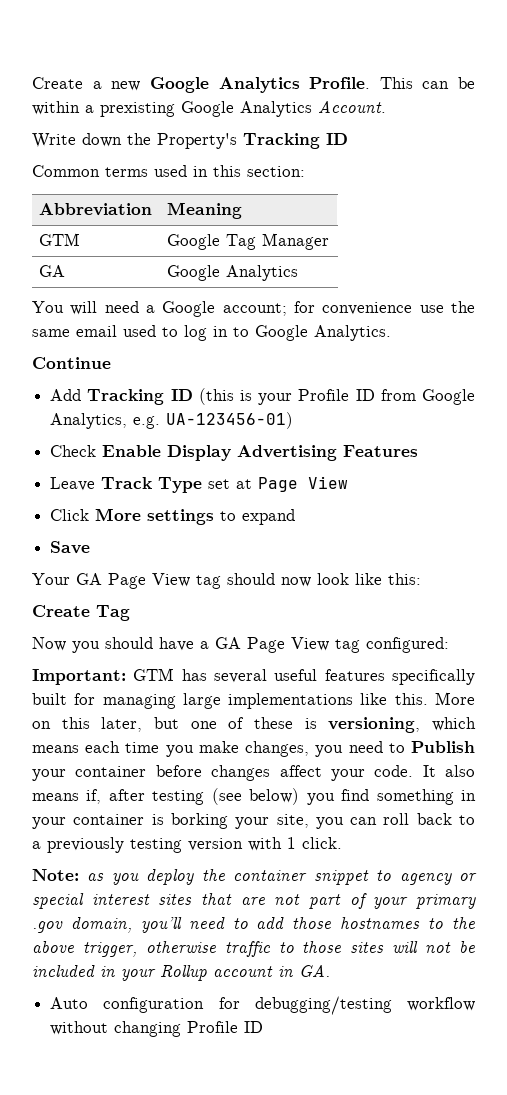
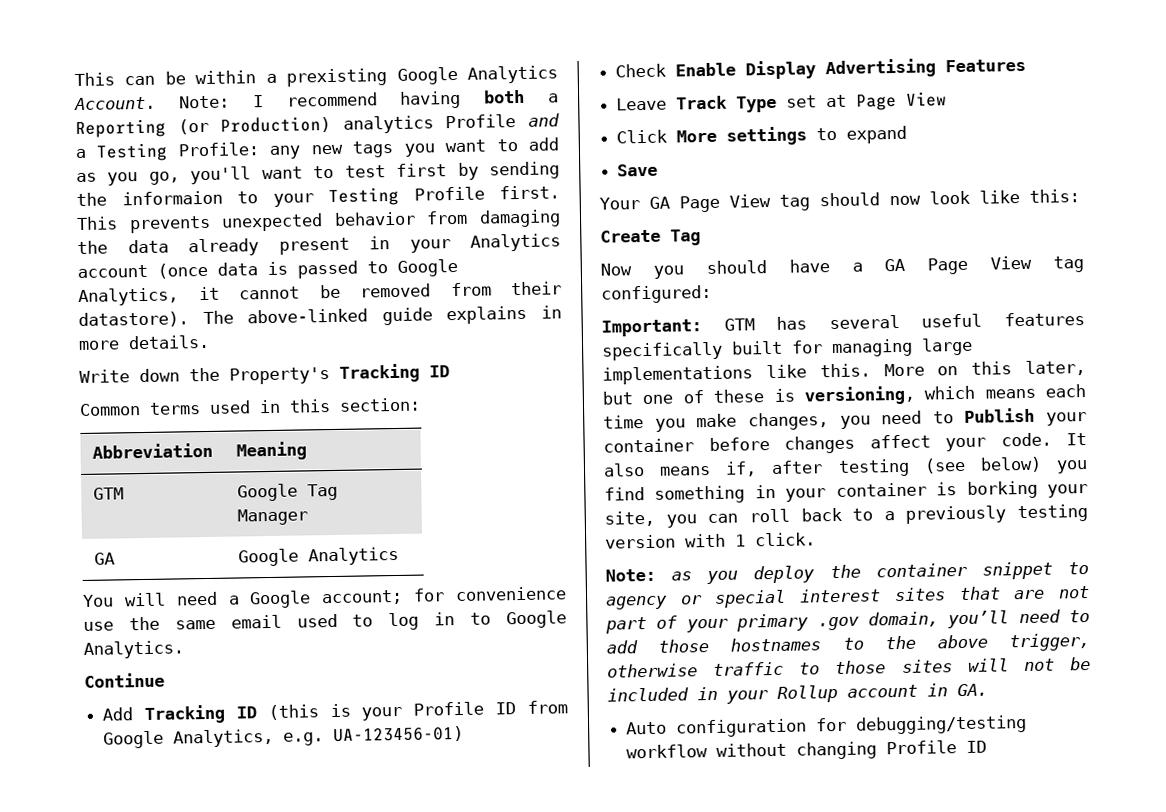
[32,77,371,93] Create a new Google Analytics Profile. -> (74, 79) none
(386, 107) none -> [178,89,559,109] [75,113,560,139] [75,137,560,162] [76,161,560,186] [76,185,560,207] [76,209,561,234] [77,233,561,257] [77,258,458,279] [78,281,562,307] [78,305,562,328] [78,334,210,350] Note: I recommend having both a Reporting (or Production) analytics Profile and a Testing Profile: any new tags you want to add as you go, you'll want to test first by sending the informaion to your Testing Profile first. This prevents unexpected behavior from damaging the data already present in your Analytics account (once data is passed to Google Analytics, it cannot be removed from their datastore). The above-linked guide explains in more details.

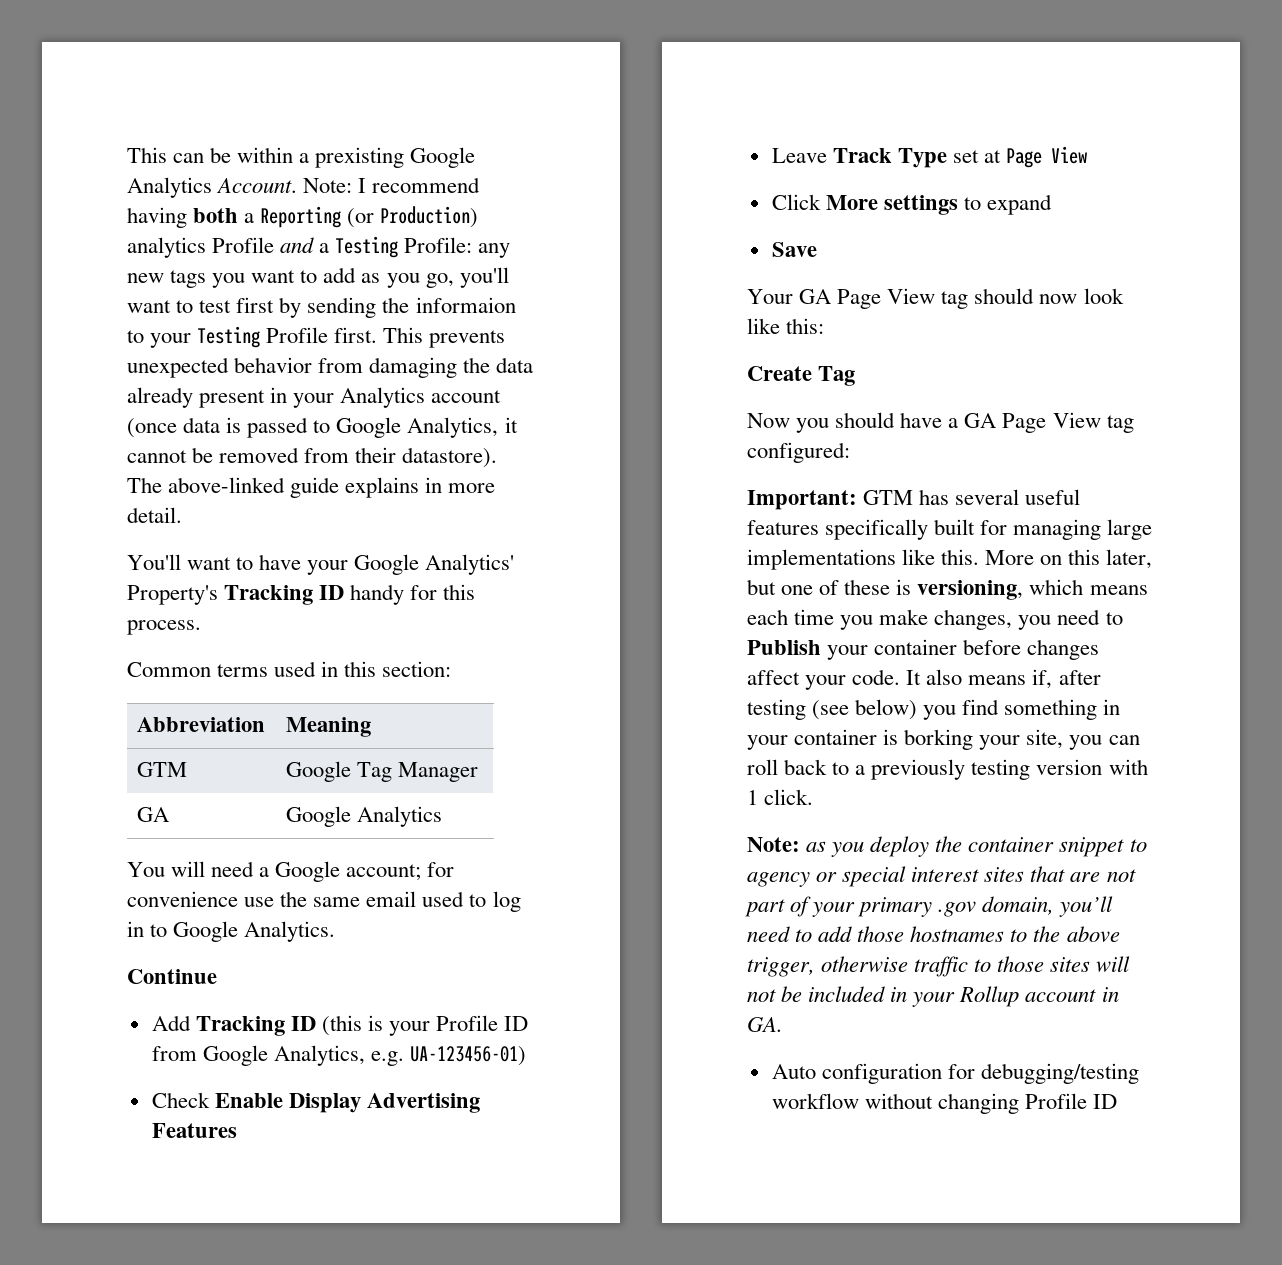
[128,334,210,350] [79,367,220,383] details. // Write down the -> [127,507,182,523] [127,554,515,575] detail. // You'll want to have your Google Analytics'
(450, 371) none -> [350,584,476,605] [127,620,201,635] handy for this process.

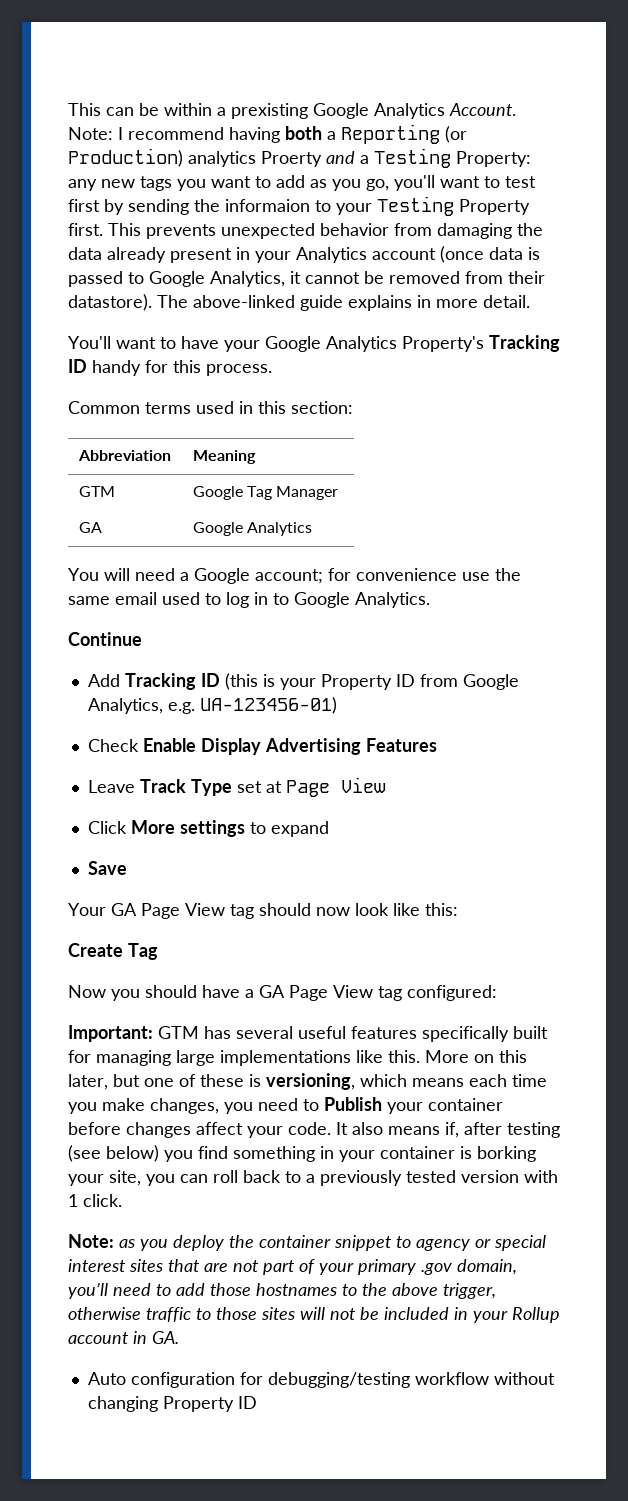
[212,237,275,253] Profile -> [261,151,322,167] Proerty
[404,237,473,253] Profile: -> [456,151,531,167] Property:
[266,327,329,343] Profile -> [459,199,530,215] Property
[425,554,515,575] Analytics' -> [326,336,397,352] Analytics
[436,1015,499,1031] Profile -> [320,674,392,690] Property
[971,759,1031,780] testing -> [406,1170,456,1183] tested
[1024,1093,1087,1109] Profile -> [162,1396,234,1412] Property

